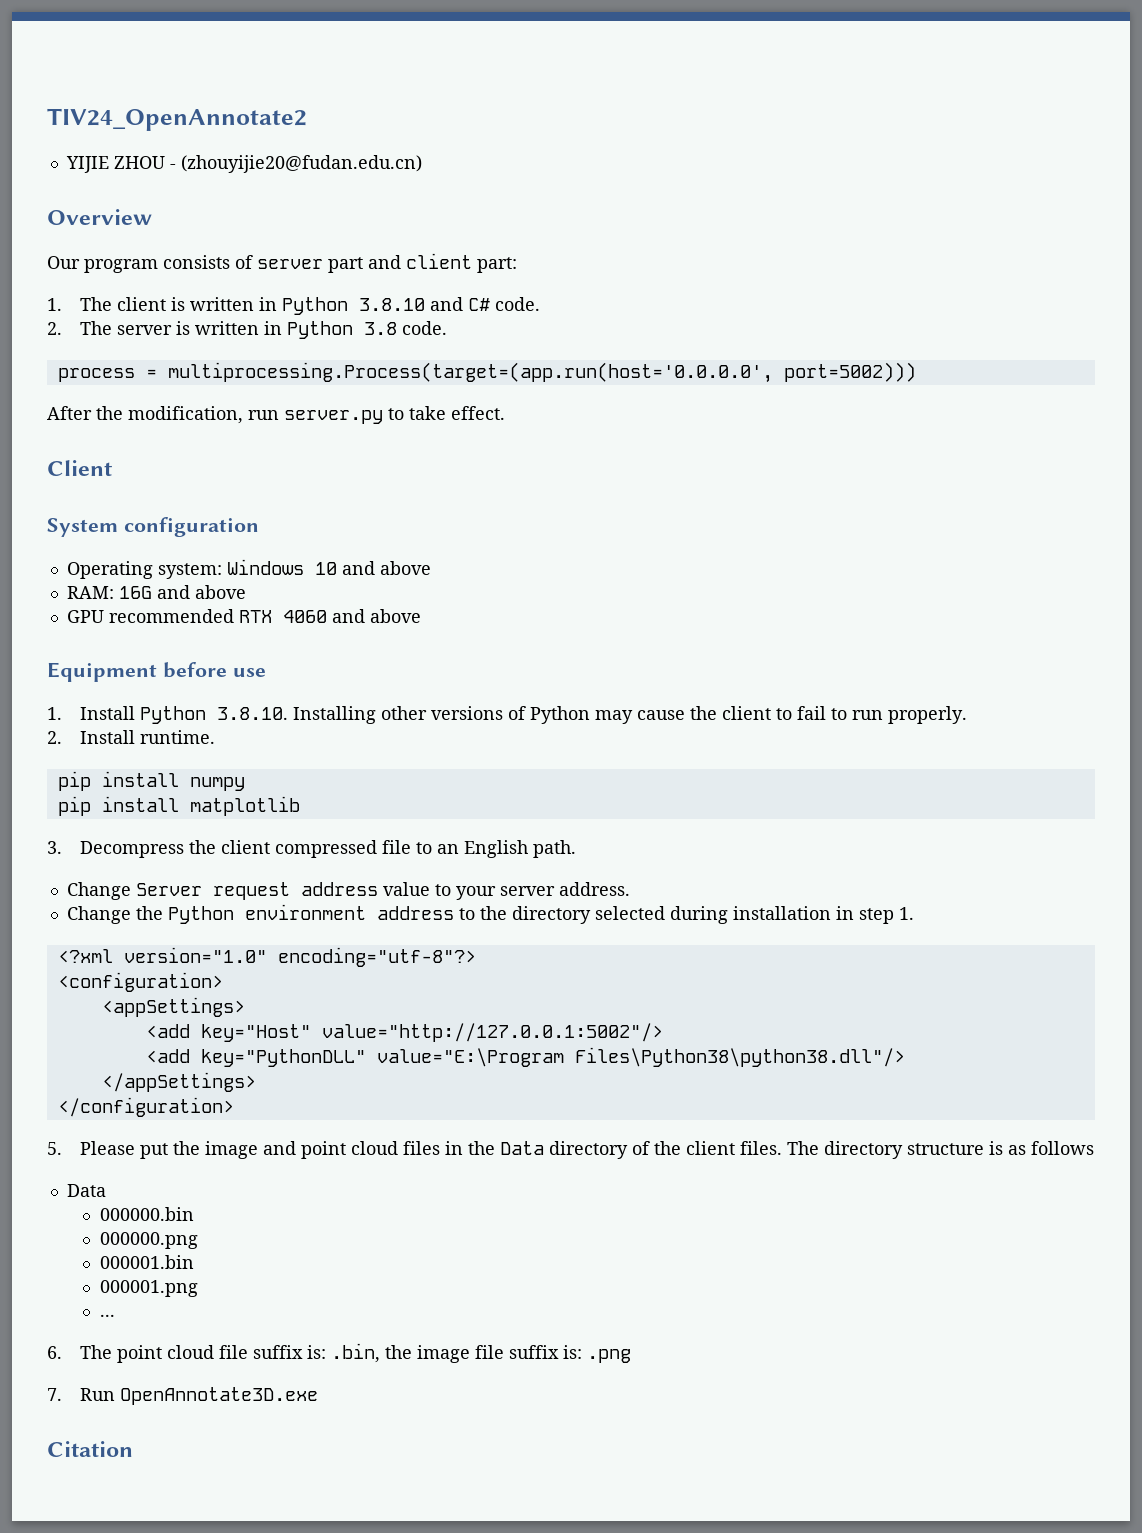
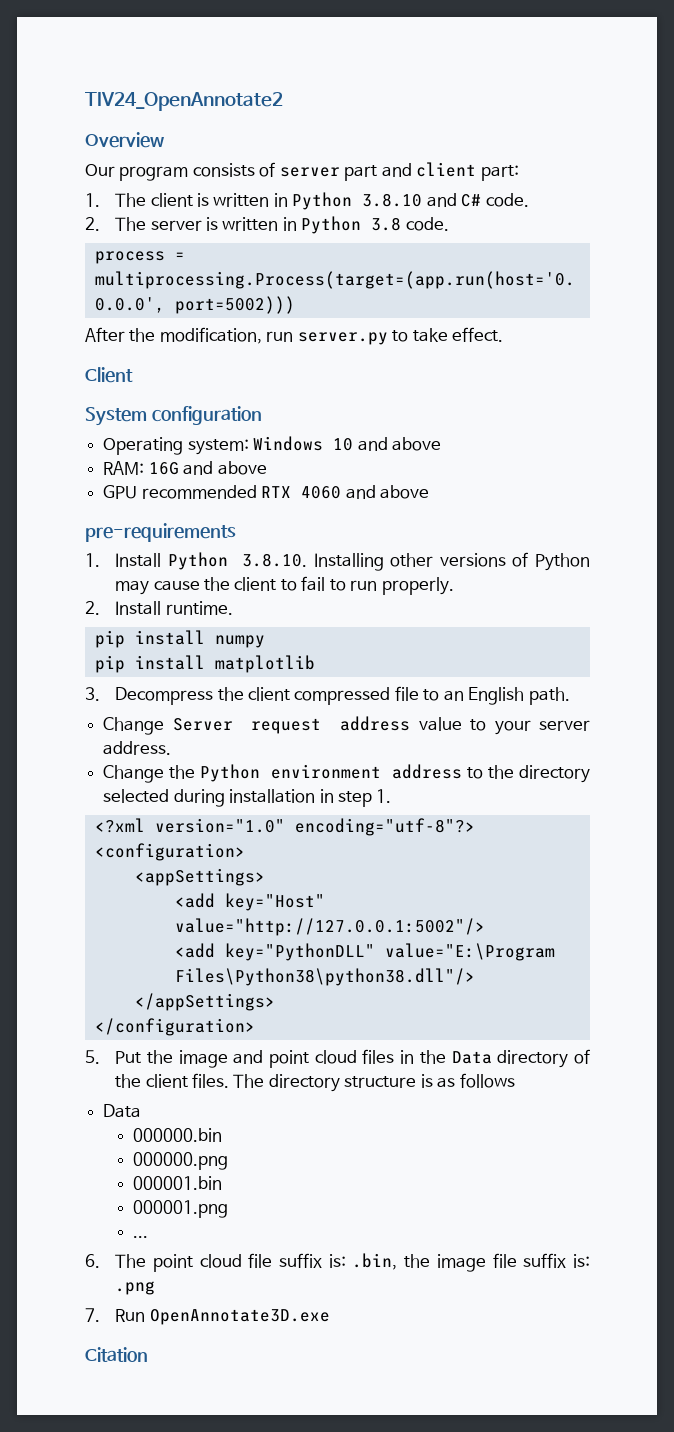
[65,155,422,173] // YIJIE ZHOU - (zhouyijie20@fudan.edu.cn) -> (283, 101) none
[47,662,266,682] Equipment before use -> [85,523,236,542] pre-requirements
[79,1141,168,1159] Please put -> [115,1051,142,1064] Put

